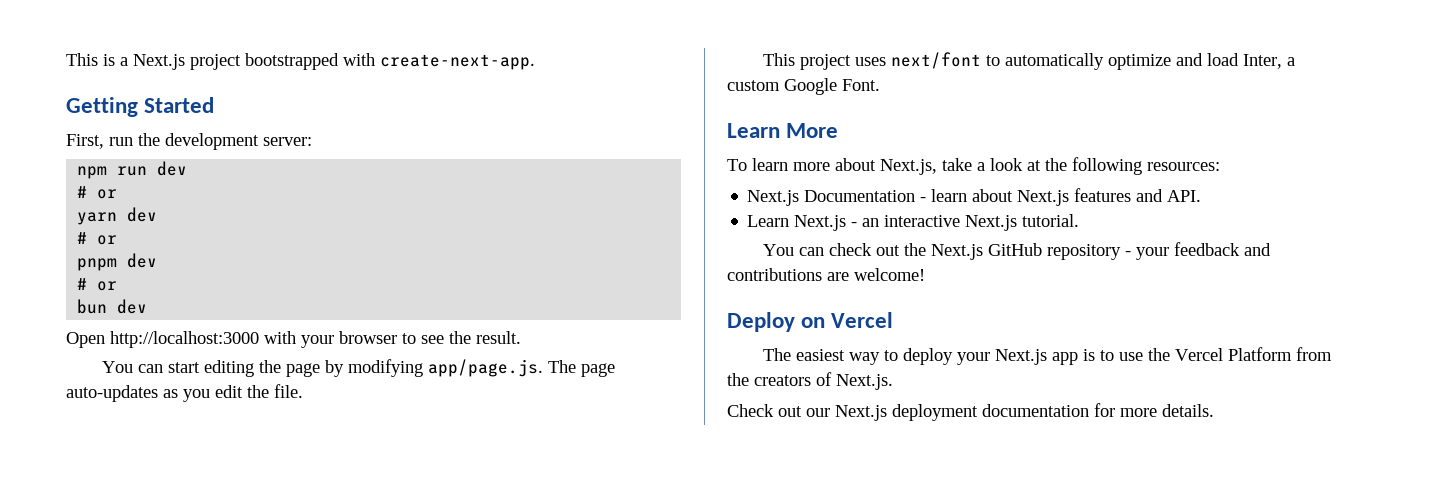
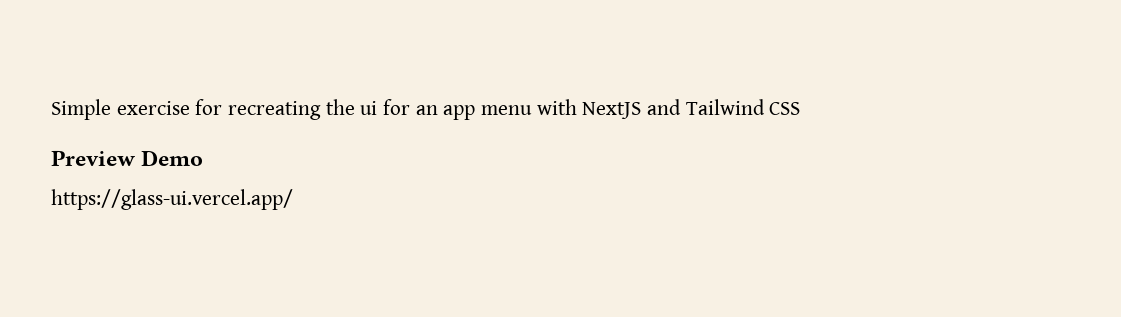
[66,53,535,70] [66,97,215,117] [66,133,312,150] [77,161,188,179] [77,186,118,199] [77,207,158,225] [77,232,118,245] [77,253,158,271] [77,278,118,291] [77,299,148,314] [66,331,521,348] [102,359,616,377] [66,384,303,402] [763,52,1296,70] [727,78,880,95] [727,123,839,138] [727,157,1220,175] [747,188,1202,206] [747,214,1080,231] [763,242,1272,260] [727,268,925,281] [727,312,894,332] [763,347,1333,365] [727,372,893,390] [727,403,1214,421] This is a Next.js project bootstrapped with create-next-app. // Getting Started // First, run the development server: // npm run dev // # or // yarn dev // # or // pnpm dev // # or // bun dev // Open http://localhost:3000 with your browser to see the result. // You can start editing the page by modifying app/page.js. The page auto-updates as you edit the file. // This project uses next/font to automatically optimize and load Inter, a custom Google Font. // Learn More // To learn more about Next.js, take a look at the following resources: // Next.js Documentation - learn about Next.js features and API. // Learn Next.js - an interactive Next.js tutorial. // You can check out the Next.js GitHub repository - your feedback and contributions are welcome! // Deploy on Vercel // The easiest way to deploy your Next.js app is to use the Vercel Platform from the creators of Next.js. // Check out our Next.js deployment documentation for more details. -> [51,99,801,120] [51,150,204,166] [51,189,293,210] Simple exercise for recreating the ui for an app menu with NextJS and Tailwind CSS // Preview Demo // https://glass-ui.vercel.app/

